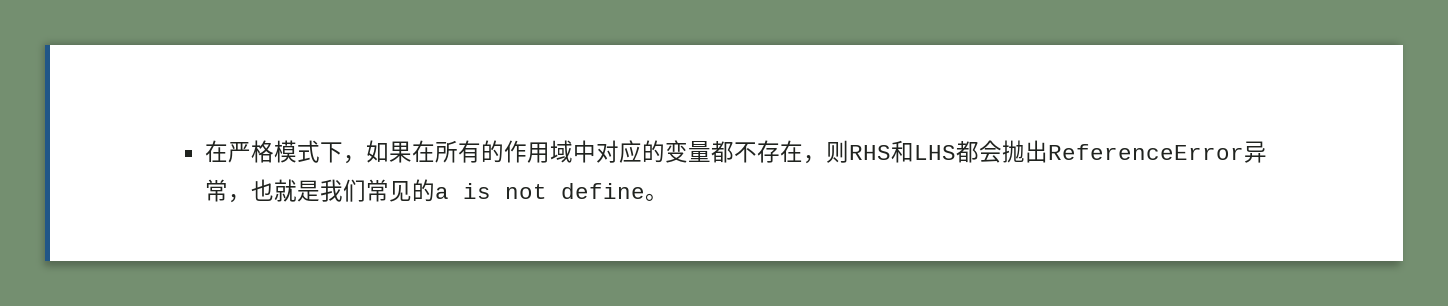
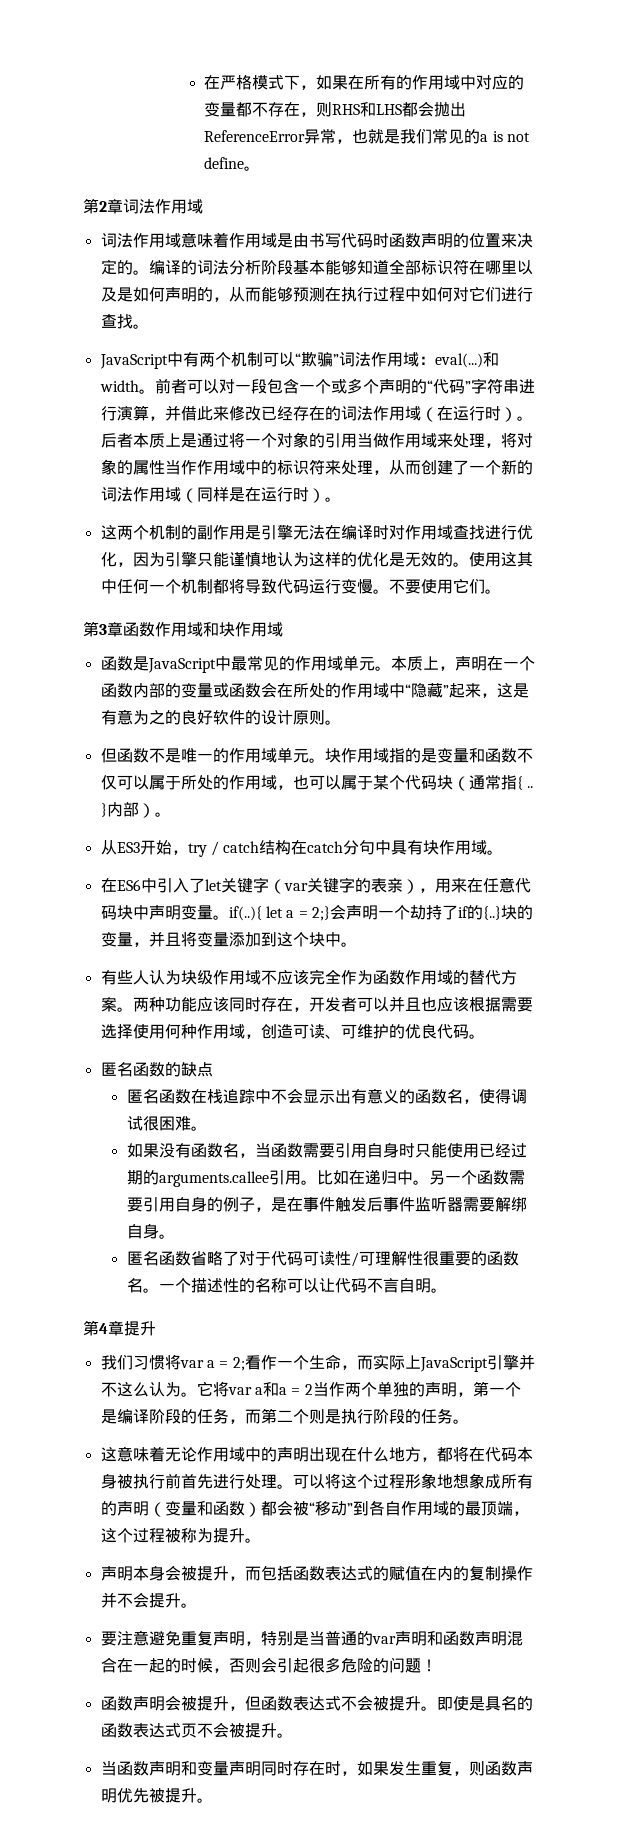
(669, 197) none -> [83,198,203,214] [100,232,533,248] [100,259,533,275] [100,286,533,302] [100,314,149,329] [99,352,499,369] [99,378,535,394] [100,405,533,422] [100,432,533,448] [100,459,533,475] [100,487,341,503] [100,525,533,540] [100,552,533,567] [100,578,501,594] [83,621,283,637] [100,655,535,673] [100,682,529,698] [100,709,341,725] [100,747,533,763] [100,775,533,791] [100,802,171,818] [100,840,504,857] [100,877,531,894] [100,904,533,921] [100,931,357,947] [100,969,517,985] [100,996,533,1012] [100,1024,485,1039] [100,1062,213,1077] [126,1088,527,1104] [126,1116,207,1131] [126,1142,527,1158] [126,1170,525,1187] [126,1196,527,1212] [126,1223,175,1239] [126,1251,519,1267] [126,1278,447,1293] [83,1320,156,1336] [100,1354,535,1372] [100,1381,521,1397] [100,1408,469,1424] [100,1446,533,1462] [100,1473,533,1489] [100,1500,529,1517] [100,1528,261,1543] [100,1565,533,1581] [100,1592,197,1608] [100,1630,523,1646] [100,1657,437,1673] [100,1695,533,1711] [100,1722,293,1738] [100,1761,533,1776] [100,1788,213,1803] // 第2章词法作用域 // 词法作用域意味着作用域是由书写代码时函数声明的位置来决定的。编译的词法分析阶段基本能够知道全部标识符在哪里以及是如何声明的，从而能够预测在执行过程中如何对它们进行查找。 // JavaScript中有两个机制可以“欺骗”词法作用域：eval(...)和width。前者可以对一段包含一个或多个声明的“代码”字符串进行演算，并借此来修改已经存在的词法作用域（在运行时）。后者本质上是通过将一个对象的引用当做作用域来处理，将对象的属性当作作用域中的标识符来处理，从而创建了一个新的词法作用域（同样是在运行时）。 // 这两个机制的副作用是引擎无法在编译时对作用域查找进行优化，因为引擎只能谨慎地认为这样的优化是无效的。使用这其中任何一个机制都将导致代码运行变慢。不要使用它们。 // 第3章函数作用域和块作用域 // 函数是JavaScript中最常见的作用域单元。本质上，声明在一个函数内部的变量或函数会在所处的作用域中“隐藏”起来，这是有意为之的良好软件的设计原则。 // 但函数不是唯一的作用域单元。块作用域指的是变量和函数不仅可以属于所处的作用域，也可以属于某个代码块（通常指{ .. }内部）。 // 从ES3开始，try / catch结构在catch分句中具有块作用域。 // 在ES6中引入了let关键字（var关键字的表亲），用来在任意代码块中声明变量。if(..){ let a = 2;}会声明一个劫持了if的{..}块的变量，并且将变量添加到这个块中。 // 有些人认为块级作用域不应该完全作为函数作用域的替代方案。两种功能应该同时存在，开发者可以并且也应该根据需要选择使用何种作用域，创造可读、可维护的优良代码。 // 匿名函数的缺点 // 匿名函数在栈追踪中不会显示出有意义的函数名，使得调试很困难。 // 如果没有函数名，当函数需要引用自身时只能使用已经过期的arguments.callee引用。比如在递归中。另一个函数需要引用自身的例子，是在事件触发后事件监听器需要解绑自身。 // 匿名函数省略了对于代码可读性/可理解性很重要的函数名。一个描述性的名称可以让代码不言自明。 // 第4章提升 // 我们习惯将var a = 2;看作一个生命，而实际上JavaScript引擎并不这么认为。它将var a和a = 2当作两个单独的声明，第一个是编译阶段的任务，而第二个则是执行阶段的任务。 // 这意味着无论作用域中的声明出现在什么地方，都将在代码本身被执行前首先进行处理。可以将这个过程形象地想象成所有的声明（变量和函数）都会被“移动”到各自作用域的最顶端，这个过程被称为提升。 // 声明本身会被提升，而包括函数表达式的赋值在内的复制操作并不会提升。 // 要注意避免重复声明，特别是当普通的var声明和函数声明混合在一起的时候，否则会引起很多危险的问题！ // 函数声明会被提升，但函数表达式不会被提升。即使是具名的函数表达式页不会被提升。 // 当函数声明和变量声明同时存在时，如果发生重复，则函数声明优先被提升。

